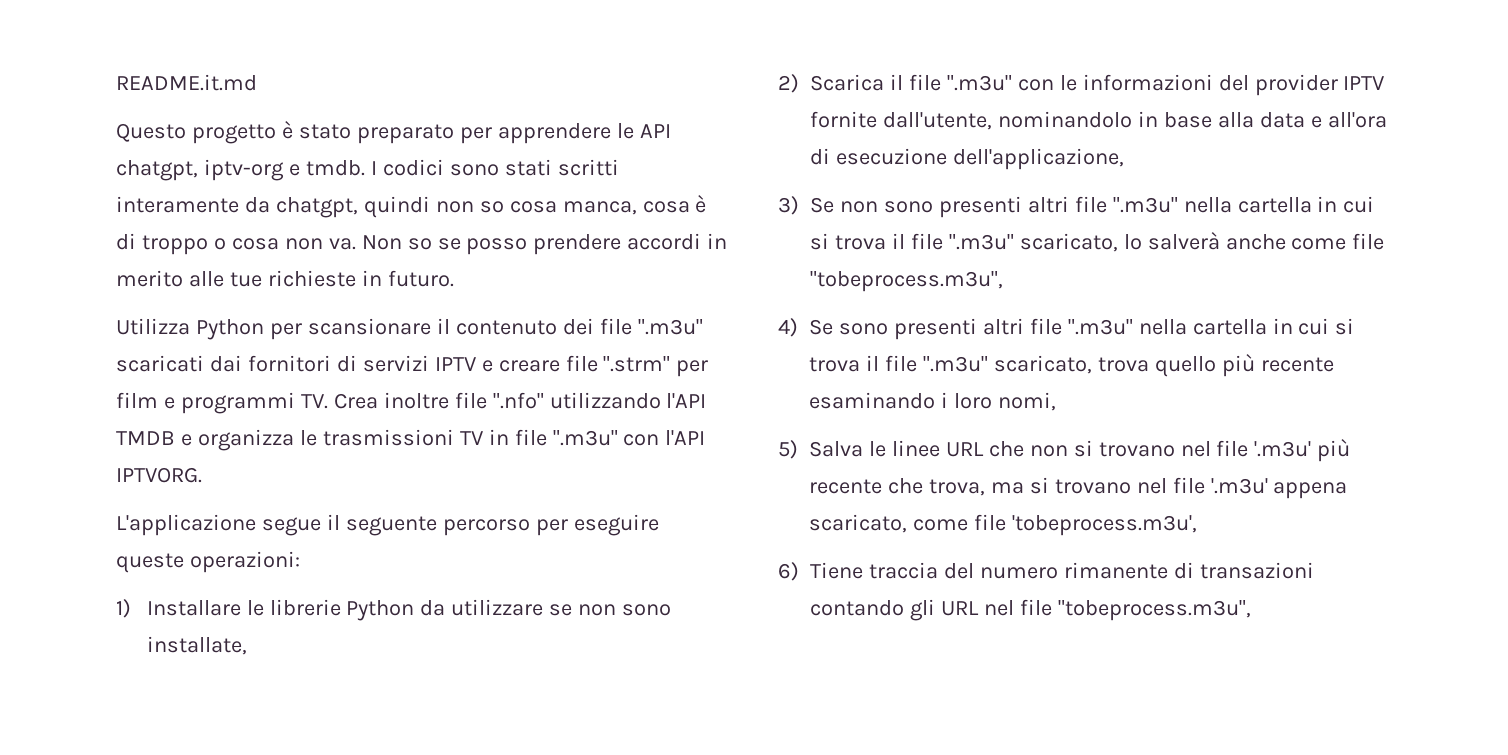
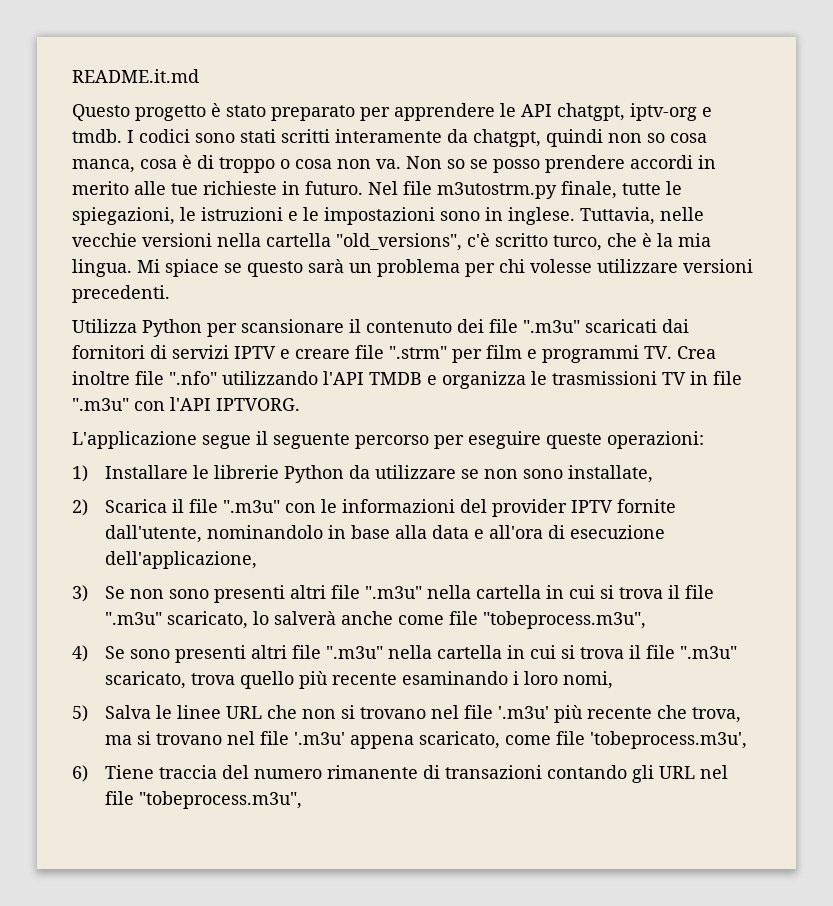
(454, 278) none -> [368,181,682,199] [72,207,704,225] [72,233,711,251] [72,259,753,277] [72,285,170,303] Nel file m3utostrm.py finale, tutte le spiegazioni, le istruzioni e le impostazioni sono in inglese. Tuttavia, nelle vecchie versioni nella cartella "old_versions", c'è scritto turco, che è la mia lingua. Mi spiace se questo sarà un problema per chi volesse utilizzare versioni precedenti.

